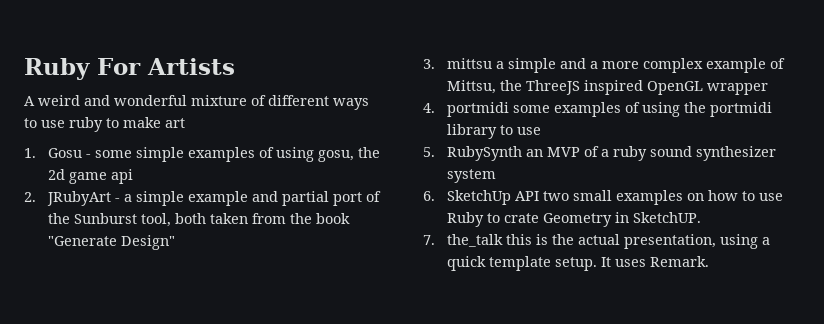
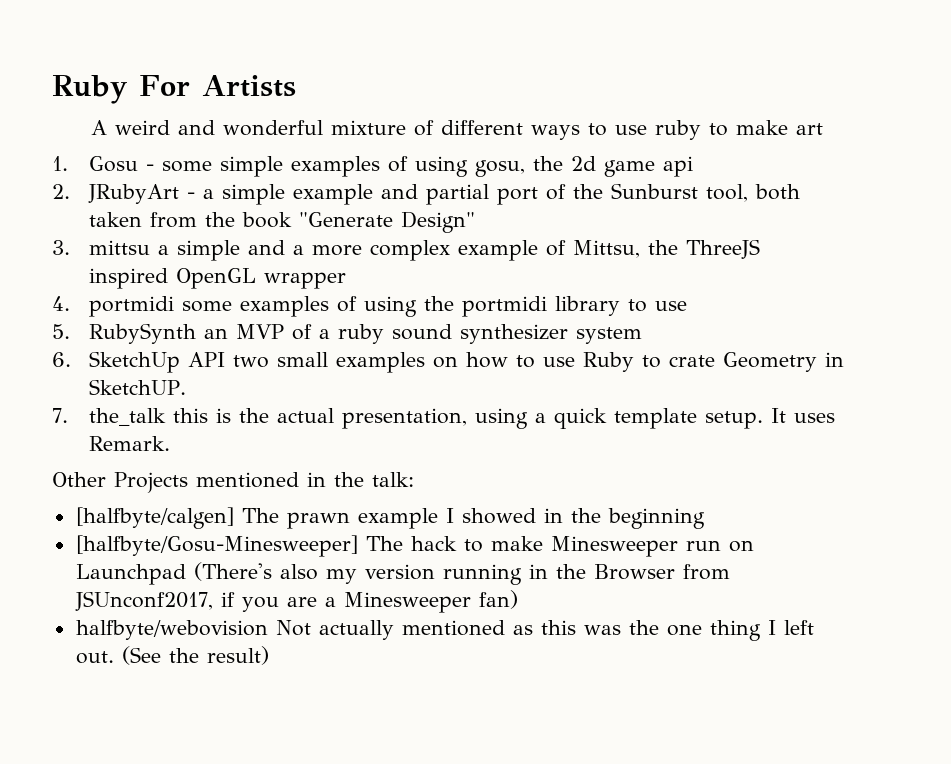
(709, 261) none -> [52,472,414,493] [75,507,705,529] [75,535,754,557] [75,562,730,585] [74,590,518,613] [75,620,814,641] [75,646,269,665] // Other Projects mentioned in the talk: // [halfbyte/calgen] The prawn example I showed in the beginning // [halfbyte/Gosu-Minesweeper] The hack to make Minesweeper run on Launchpad (There's also my version running in the Browser from JSUnconf2017, if you are a Minesweeper fan) // halfbyte/webovision Not actually mentioned as this was the one thing I left out. (See the result)

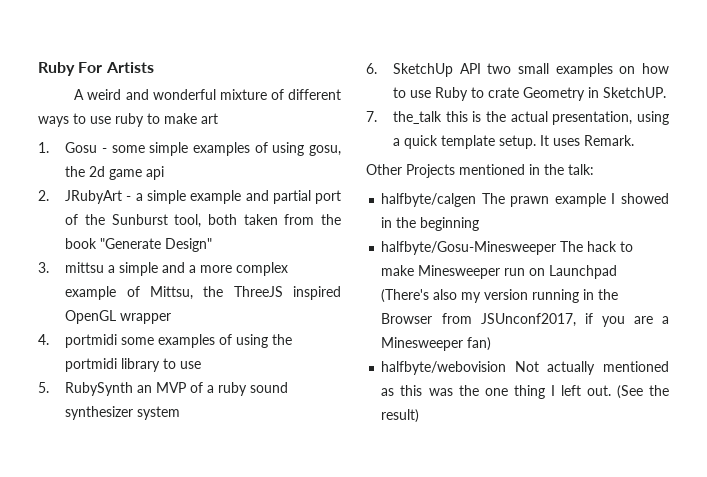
[75,507,234,529] [halfbyte/calgen] -> [381,193,477,207] halfbyte/calgen
[75,535,358,557] [halfbyte/Gosu-Minesweeper] -> [381,241,557,255] halfbyte/Gosu-Minesweeper

